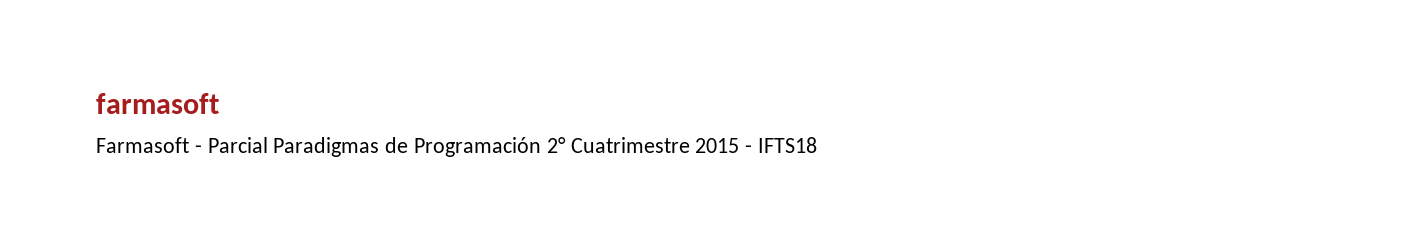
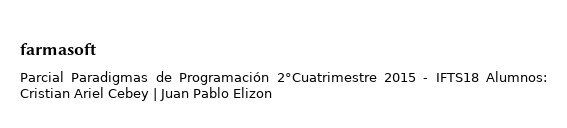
[96,137,202,153] Farmasoft - -> (96, 49) none
[546,137,690,153] 2° Cuatrimestre -> [276,72,377,82] 2°Cuatrimestre
(818, 145) none -> [486,71,547,82] [20,87,272,101] Alumnos: Cristian Ariel Cebey | Juan Pablo Elizon

